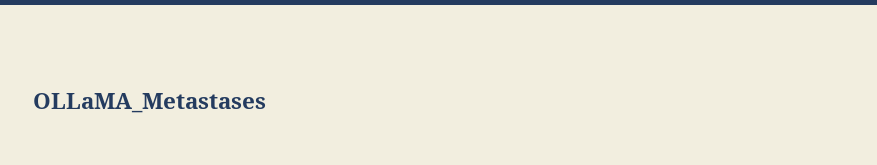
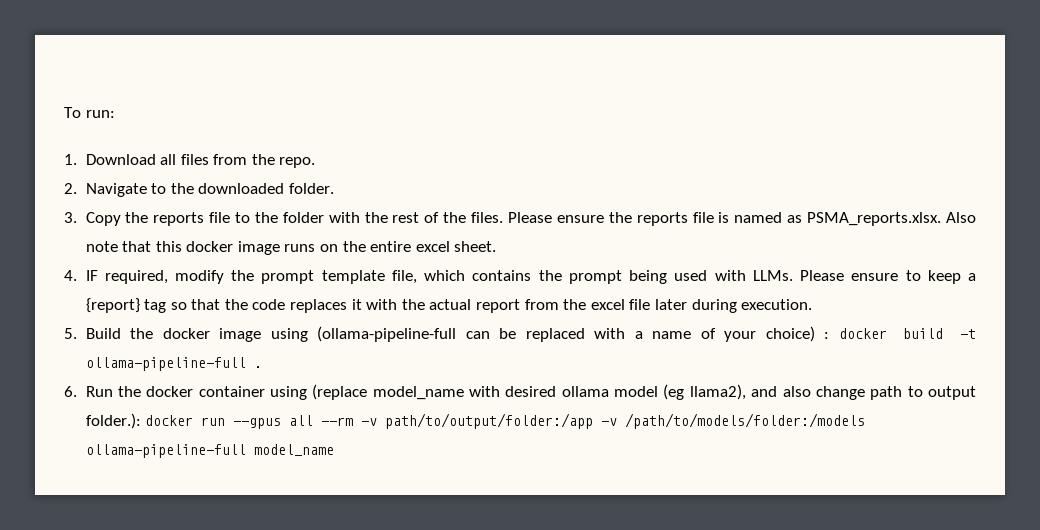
[33,93,266,113] OLLaMA_Metastases -> [64,107,115,118] [64,154,316,168] [64,183,334,197] [64,212,976,226] [85,241,497,255] [64,270,976,284] [85,298,813,313] [64,326,976,342] [85,357,262,371] [64,384,976,400] [85,413,866,429] [85,444,334,458] To run: // 1. Download all files from the repo. // 2. Navigate to the downloaded folder. // 3. Copy the reports file to the folder with the rest of the files. Please ensure the reports file is named as PSMA_reports.xlsx. Also note that this docker image runs on the entire excel sheet. // 4. IF required, modify the prompt template file, which contains the prompt being used with LLMs. Please ensure to keep a {report} tag so that the code replaces it with the actual report from the excel file later during execution. // 5. Build the docker image using (ollama-pipeline-full can be replaced with a name of your choice) : docker build -t ollama-pipeline-full . // 6. Run the docker container using (replace model_name with desired ollama model (eg llama2), and also change path to output folder.): docker run --gpus all --rm -v path/to/output/folder:/app -v /path/to/models/folder:/models ollama-pipeline-full model_name

